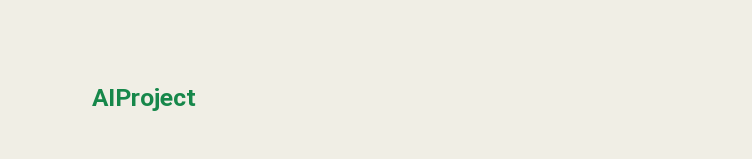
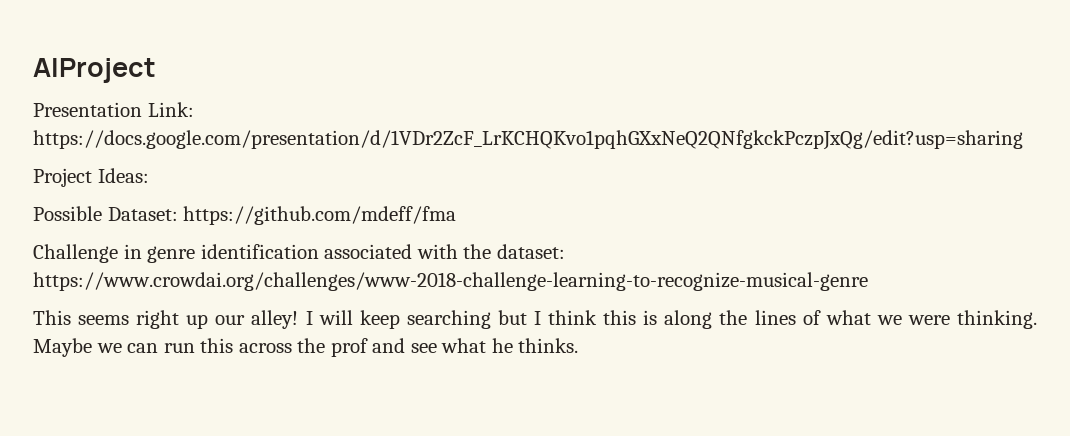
(196, 99) none -> [33,102,194,117] [33,130,1023,150] [33,168,149,187] [33,206,457,225] [33,244,565,263] [33,272,868,291] [33,310,1038,329] [33,338,579,357] // Presentation Link: https://docs.google.com/presentation/d/1VDr2ZcF_LrKCHQKvo1pqhGXxNeQ2QNfgkckPczpJxQg/edit?usp=sharing // Project Ideas: // Possible Dataset: https://github.com/mdeff/fma // Challenge in genre identification associated with the dataset: https://www.crowdai.org/challenges/www-2018-challenge-learning-to-recognize-musical-genre // This seems right up our alley! I will keep searching but I think this is along the lines of what we were thinking. Maybe we can run this across the prof and see what he thinks.

